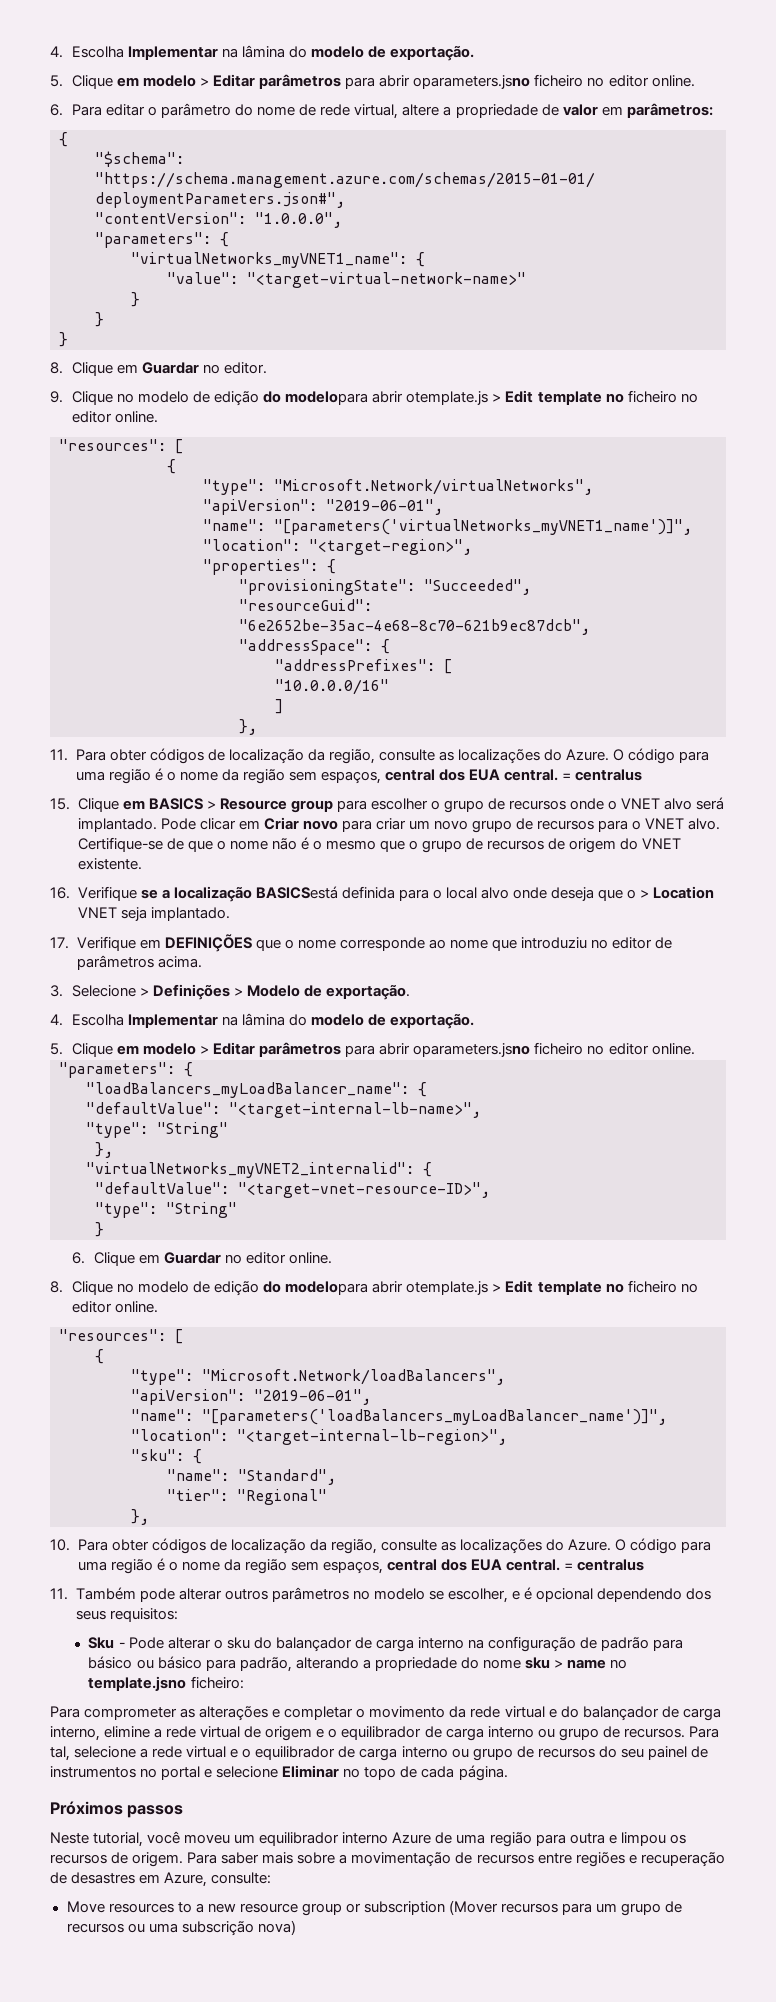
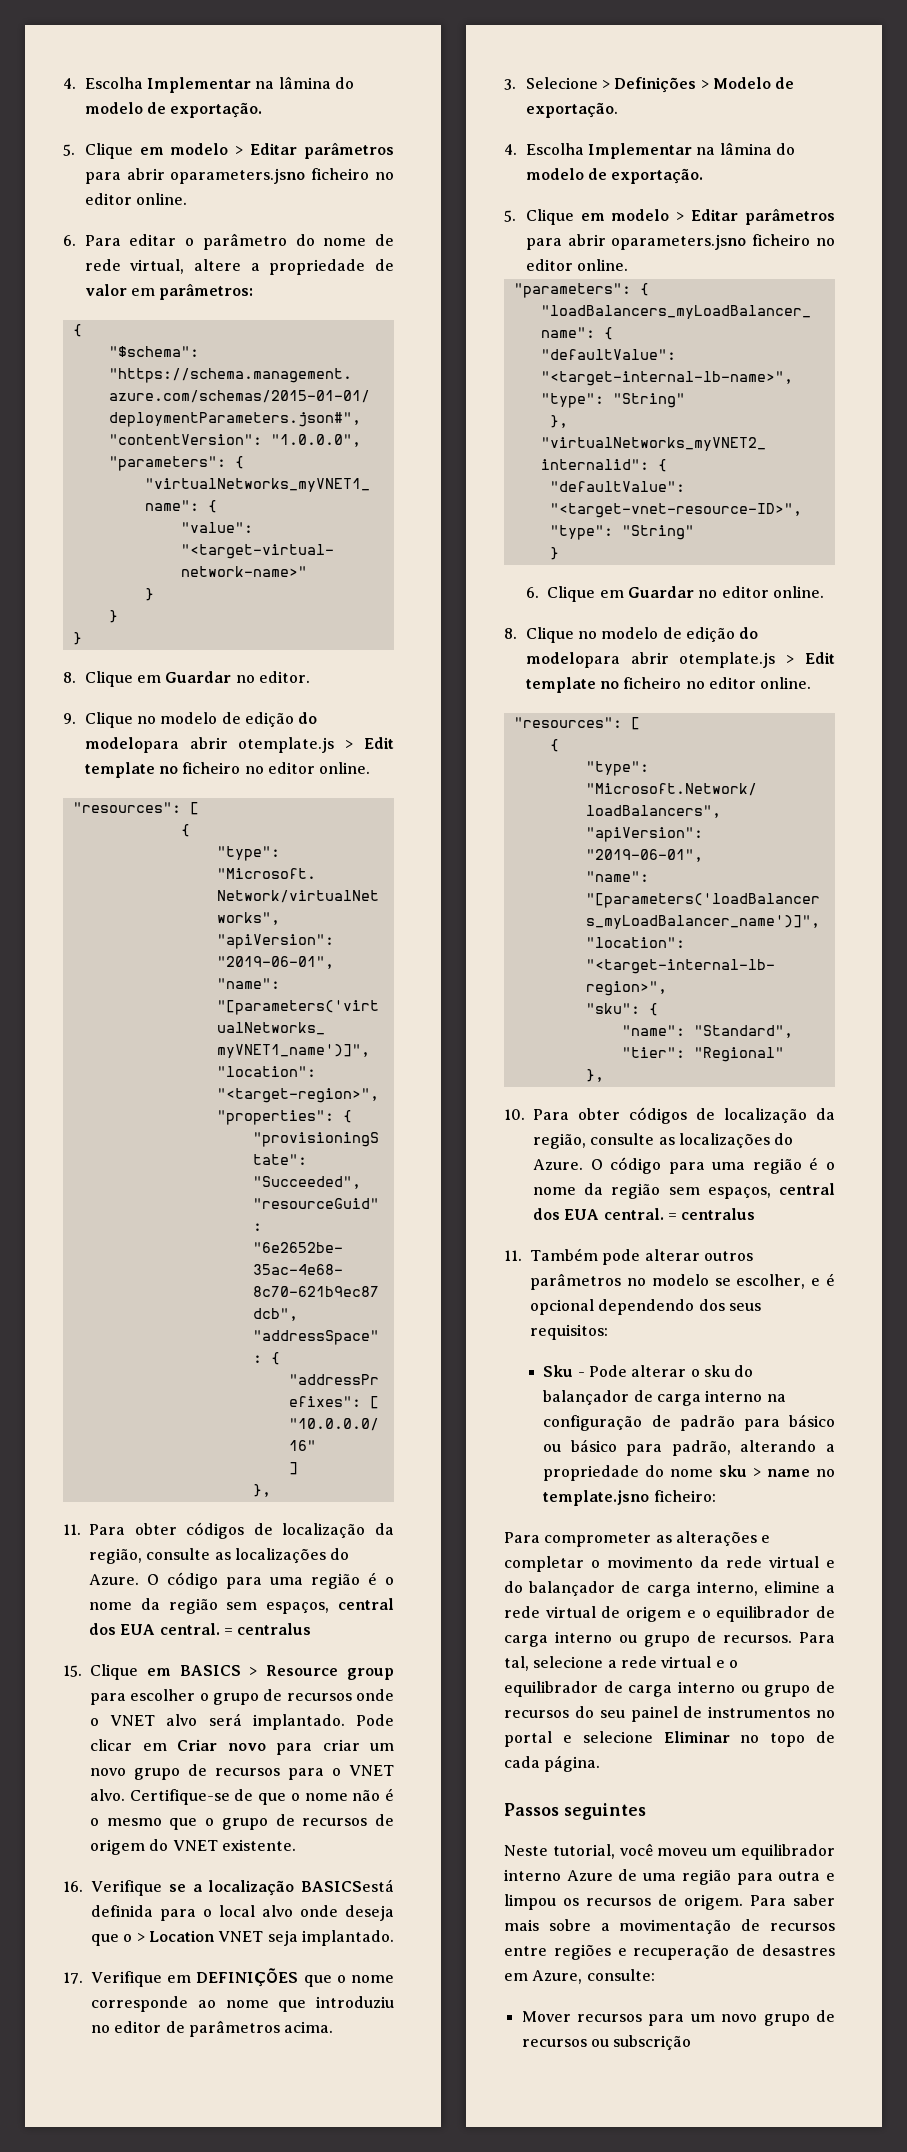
[50,1801,184,1818] Próximos passos -> [504,1803,646,1820] Passos seguintes
[66,1900,498,1916] Move resources to a new resource group or subscription (Mover -> [521,2011,571,2022] Mover
(618, 1908) none -> [721,2014,758,2022] novo
[148,1920,296,1936] uma subscrição nova) -> [613,2035,692,2050] subscrição

